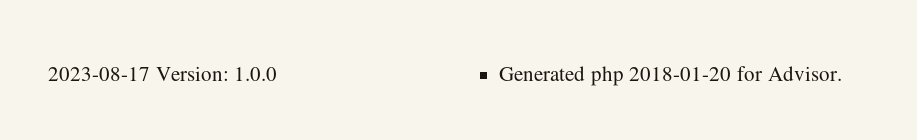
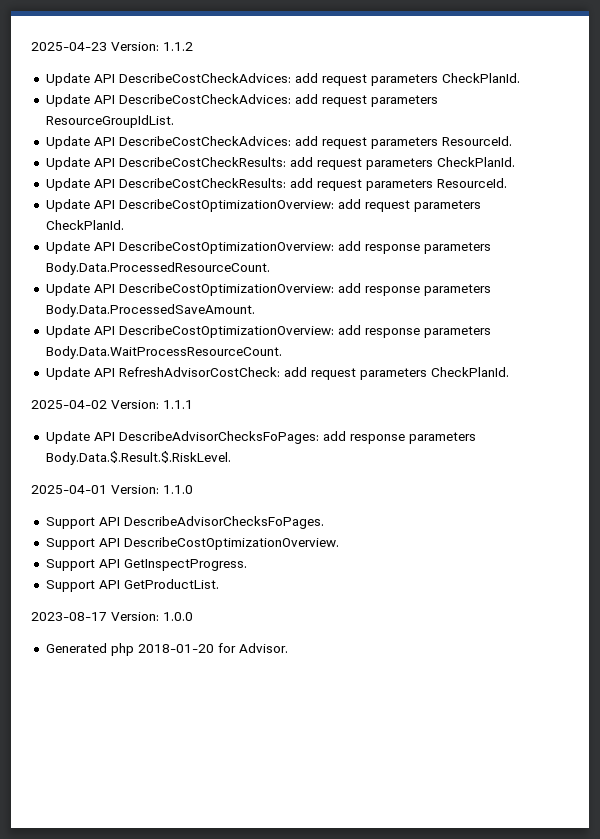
(48, 74) none -> [31,42,193,51] [45,73,520,86] [45,94,438,107] [45,115,174,128] [45,136,512,149] [45,157,515,170] [45,178,507,191] [45,199,481,212] [45,220,124,230] [45,241,491,254] [45,262,270,275] [45,283,491,296] [45,304,255,317] [45,325,491,338] [45,346,282,359] [45,367,509,380] [31,400,193,409] [45,431,476,444] [45,451,231,465] [31,485,193,494] [45,516,324,529] [45,537,339,550] [45,559,247,571] [45,579,219,592] 2025-04-23 Version: 1.1.2 // Update API DescribeCostCheckAdvices: add request parameters CheckPlanId. // Update API DescribeCostCheckAdvices: add request parameters ResourceGroupIdList. // Update API DescribeCostCheckAdvices: add request parameters ResourceId. // Update API DescribeCostCheckResults: add request parameters CheckPlanId. // Update API DescribeCostCheckResults: add request parameters ResourceId. // Update API DescribeCostOptimizationOverview: add request parameters CheckPlanId. // Update API DescribeCostOptimizationOverview: add response parameters Body.Data.ProcessedResourceCount. // Update API DescribeCostOptimizationOverview: add response parameters Body.Data.ProcessedSaveAmount. // Update API DescribeCostOptimizationOverview: add response parameters Body.Data.WaitProcessResourceCount. // Update API RefreshAdvisorCostCheck: add request parameters CheckPlanId. // 2025-04-02 Version: 1.1.1 // Update API DescribeAdvisorChecksFoPages: add response parameters Body.Data.$.Result.$.RiskLevel. // 2025-04-01 Version: 1.1.0 // Support API DescribeAdvisorChecksFoPages. // Support API DescribeCostOptimizationOverview. // Support API GetInspectProgress. // Support API GetProductList. //

